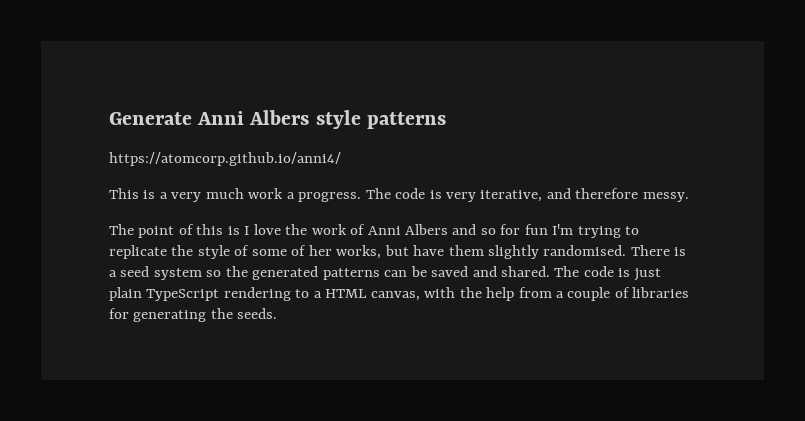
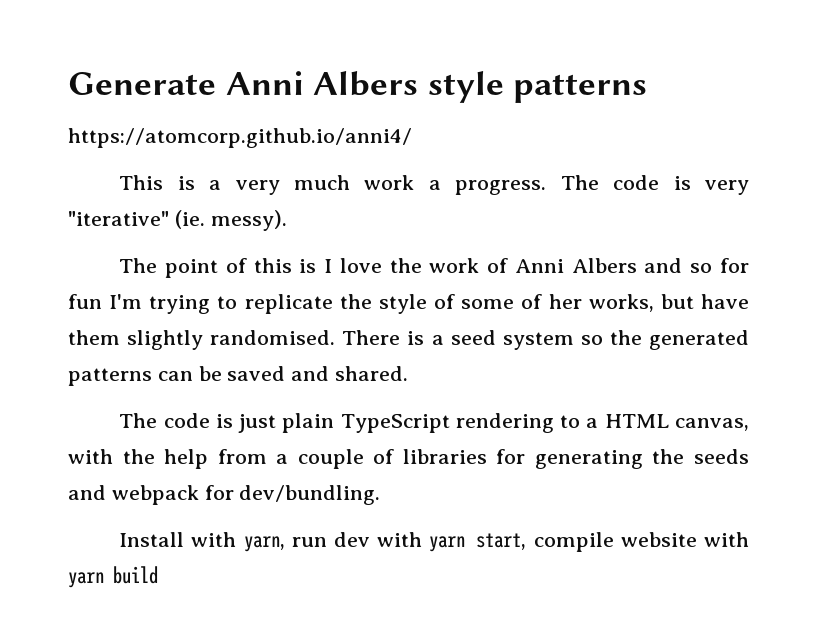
[480,188,689,202] iterative, and therefore messy. -> [68,210,287,231] "iterative" (ie. messy).
(551, 271) none -> (409, 373) //
[237,308,278,319] seeds. -> [694,449,749,464] [68,485,381,505] [119,532,749,552] [68,566,158,588] seeds and webpack for dev/bundling. // Install with yarn, run dev with yarn start, compile website with yarn build

